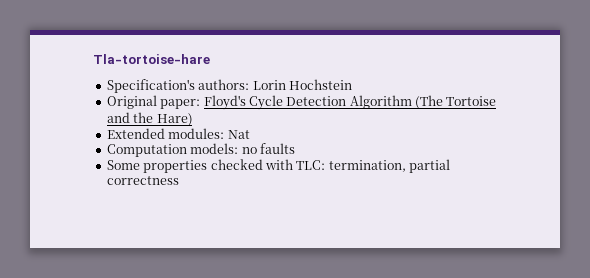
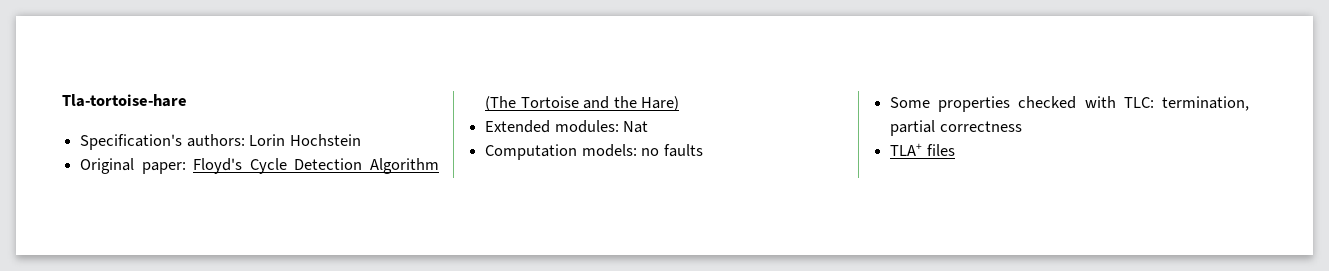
(179, 180) none -> [890,143,955,156] // TLA+ files

